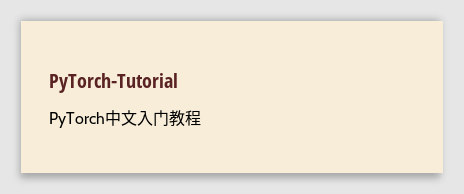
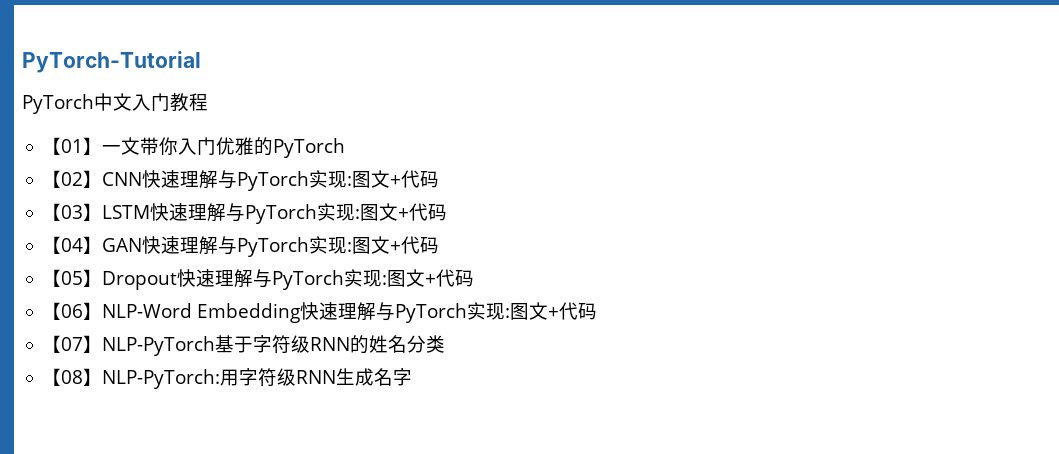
(201, 118) none -> [42,137,346,158] [42,170,440,191] [42,203,448,224] [42,236,440,257] [42,269,475,290] [42,302,598,323] [42,335,446,356] [42,368,413,389] // 【01】一文带你入门优雅的PyTorch // 【02】CNN快速理解与PyTorch实现:图文+代码 // 【03】LSTM快速理解与PyTorch实现:图文+代码 // 【04】GAN快速理解与PyTorch实现:图文+代码 // 【05】Dropout快速理解与PyTorch实现:图文+代码 // 【06】NLP-Word Embedding快速理解与PyTorch实现:图文+代码 // 【07】NLP-PyTorch基于字符级RNN的姓名分类 // 【08】NLP-PyTorch:用字符级RNN生成名字

